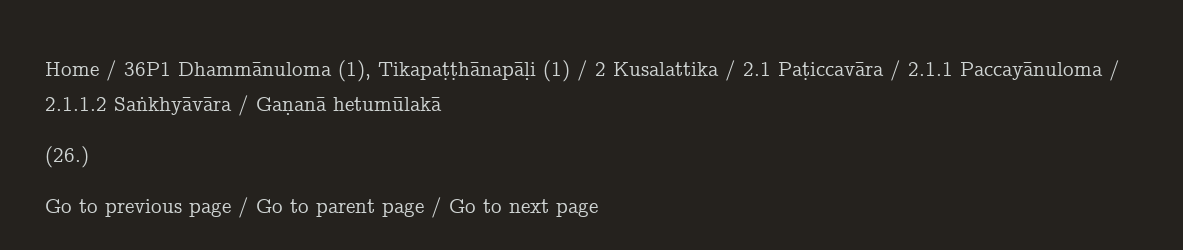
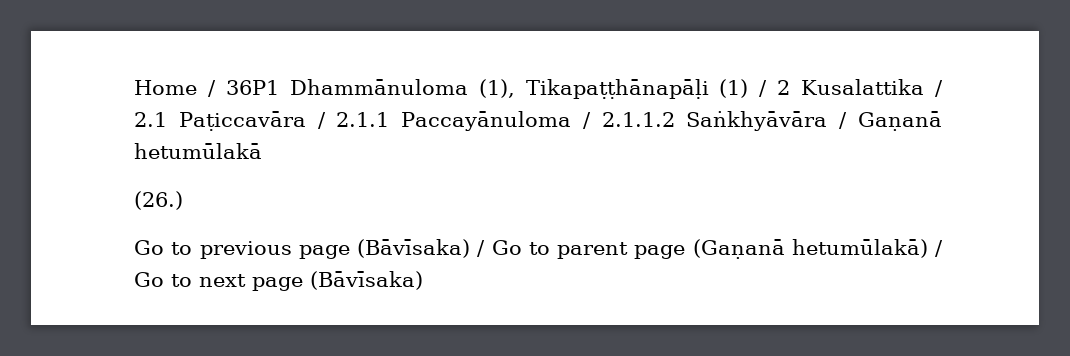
(231, 209) none -> [357,239,470,258] (Bāvīsaka)
(424, 209) none -> [692,239,928,259] (Gaṇanā hetumūlakā)
(598, 209) none -> [310,271,423,290] (Bāvīsaka)

